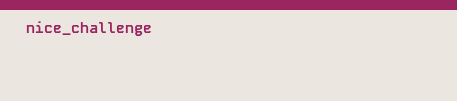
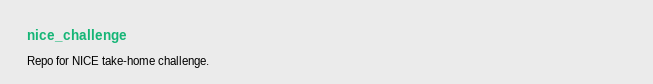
(152, 28) none -> [27,56,210,68] // Repo for NICE take-home challenge.

